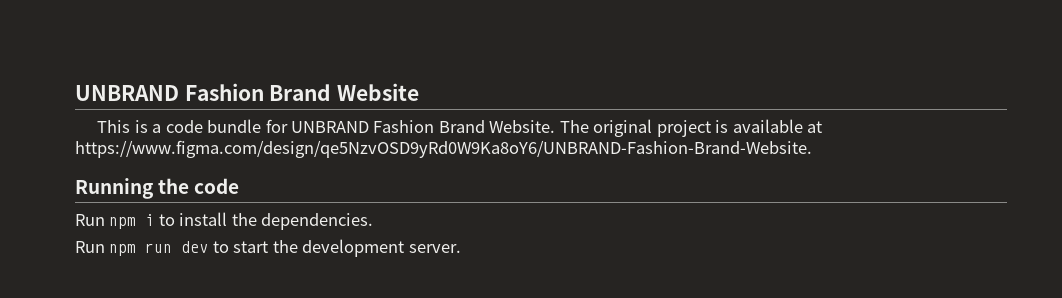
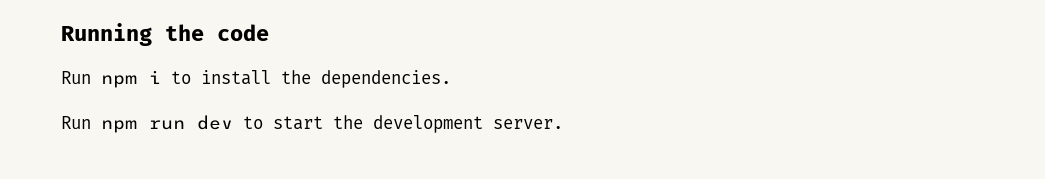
[75,83,420,101] [97,119,823,137] [75,140,812,158] UNBRAND Fashion Brand Website // This is a code bundle for UNBRAND Fashion Brand Website. The original project is available at https://www.figma.com/design/qe5NzvOSD9yRd0W9Ka8oY6/UNBRAND-Fashion-Brand-Website. // -> (61, 34) none

